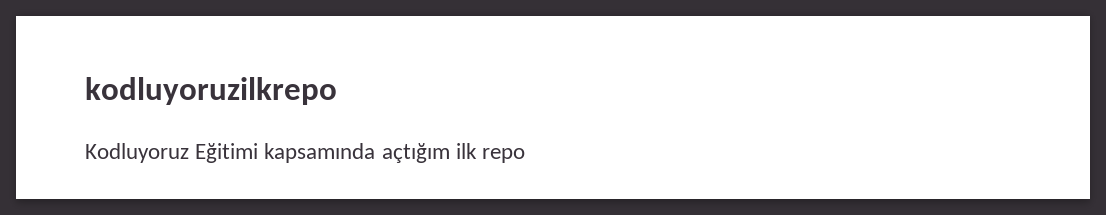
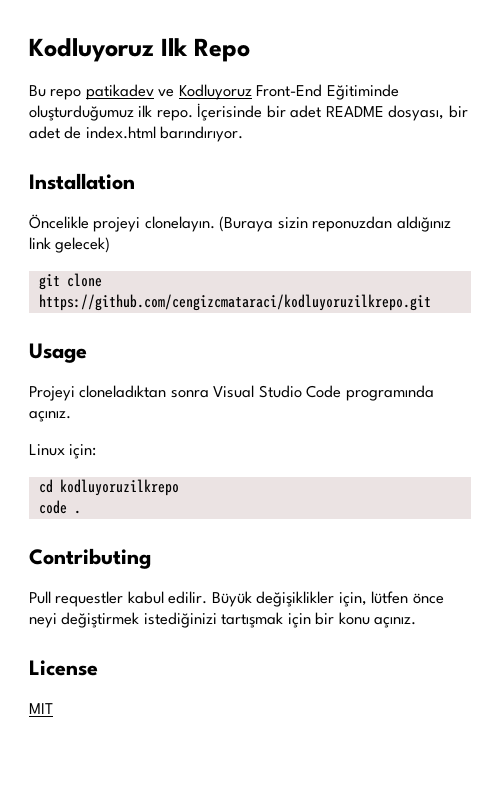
[85,77,337,105] [85,143,526,163] kodluyoruzilkrepo // Kodluyoruz Eğitimi kapsamında açtığım ilk repo -> [29,38,251,62] [29,84,399,100] [29,103,468,121] [29,126,244,142] [29,173,135,190] [29,214,451,232] [29,237,111,253] [38,273,102,290] [38,294,431,311] [29,343,87,363] [29,385,434,401] [29,411,71,422] [29,444,97,459] [38,479,179,496] [38,500,81,514] [29,548,151,569] [29,591,444,607] [29,612,417,628] [29,660,98,676] [29,703,53,714] Kodluyoruz Ilk Repo // Bu repo patikadev ve Kodluyoruz Front-End Eğitiminde oluşturduğumuz ilk repo. İçerisinde bir adet README dosyası, bir adet de index.html barındırıyor. // Installation // Öncelikle projeyi clonelayın. (Buraya sizin reponuzdan aldığınız link gelecek) // git clone https://github.com/cengizcmataraci/kodluyoruzilkrepo.git // Usage // Projeyi cloneladıktan sonra Visual Studio Code programında açınız. // Linux için: // cd kodluyoruzilkrepo // code . // Contributing // Pull requestler kabul edilir. Büyük değişiklikler için, lütfen önce neyi değiştirmek istediğinizi tartışmak için bir konu açınız. // License // MIT

